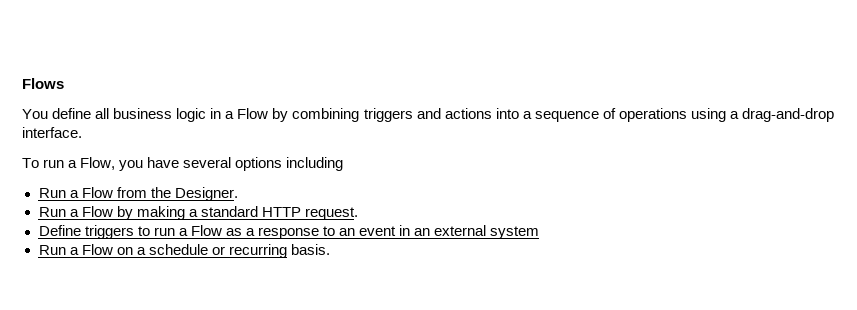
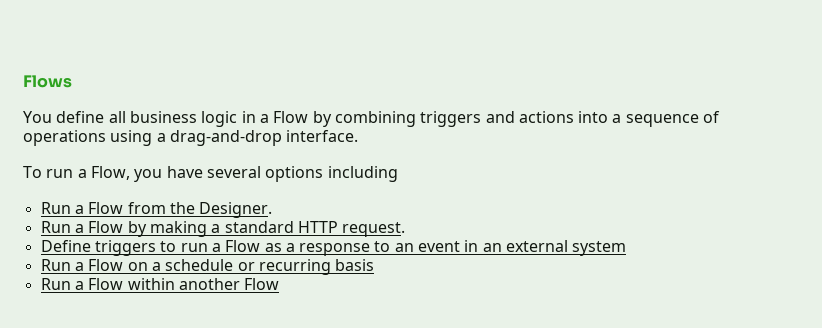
[290,244,330,255] basis. -> [335,259,375,271] [40,278,280,290] basis // Run a Flow within another Flow

